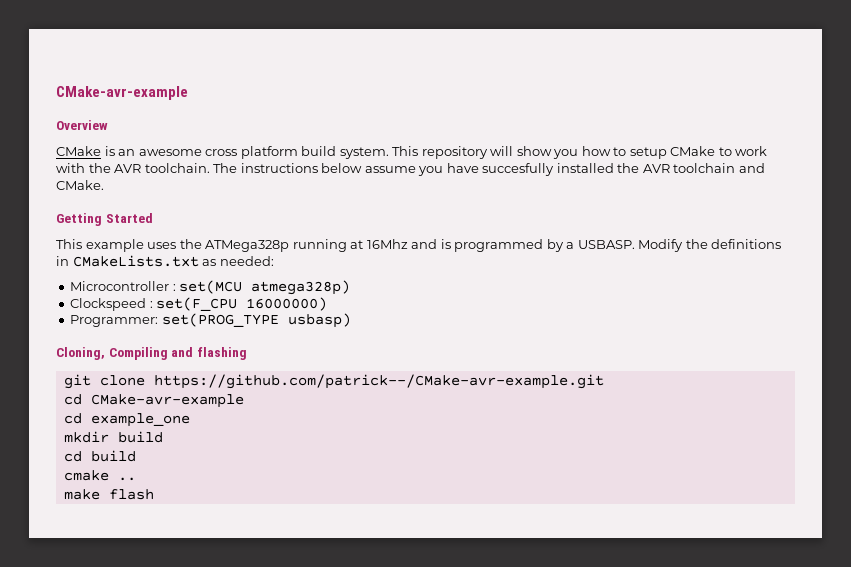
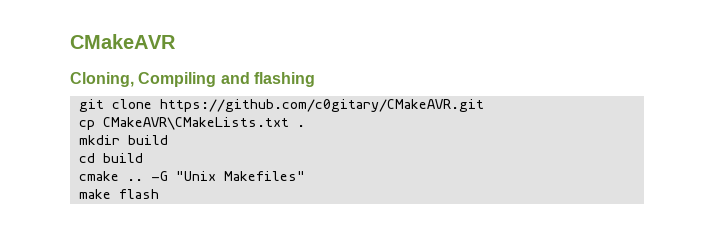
[56,86,188,100] [56,120,108,130] [56,146,768,159] [56,163,765,176] [56,180,104,190] [56,213,153,226] [56,239,782,252] [56,255,274,267] [70,280,351,295] [70,297,328,311] [70,313,351,328] CMake-avr-example // Overview // CMake is an awesome cross platform build system. This repository will show you how to setup CMake to work with the AVR toolchain. The instructions below assume you have succesfully installed the AVR toolchain and CMake. // Getting Started // This example uses the ATMega328p running at 16Mhz and is programmed by a USBASP. Modify the definitions in CMakeLists.txt as needed: // Microcontroller : set(MCU atmega328p) // Clockspeed : set(F_CPU 16000000) // Programmer: set(PROG_TYPE usbasp) -> [70,34,176,49] CMakeAVR
[153,374,604,389] [63,394,244,408] [63,413,190,427] https://github.com/patrick--/CMake-avr-example.git // cd CMake-avr-example // cd example_one -> [159,99,484,112] [78,117,305,130] https://github.com/c0gitary/CMakeAVR.git // cp CMakeAVR\CMakeLists.txt .
(136, 479) none -> [150,171,305,181] -G "Unix Makefiles"

